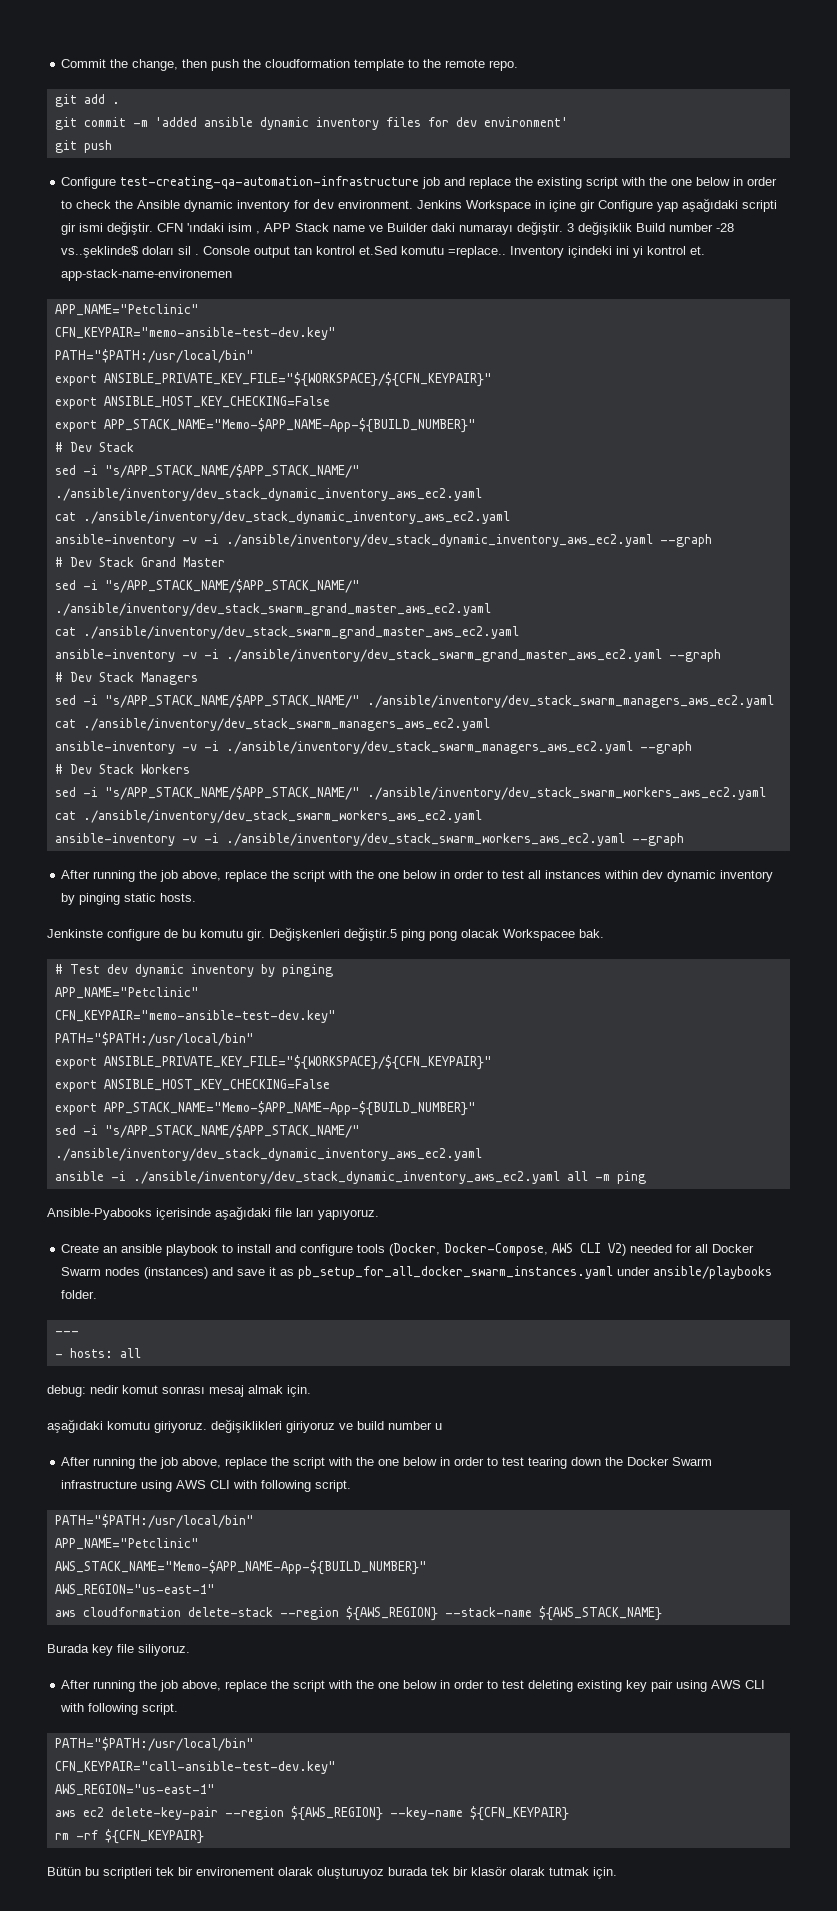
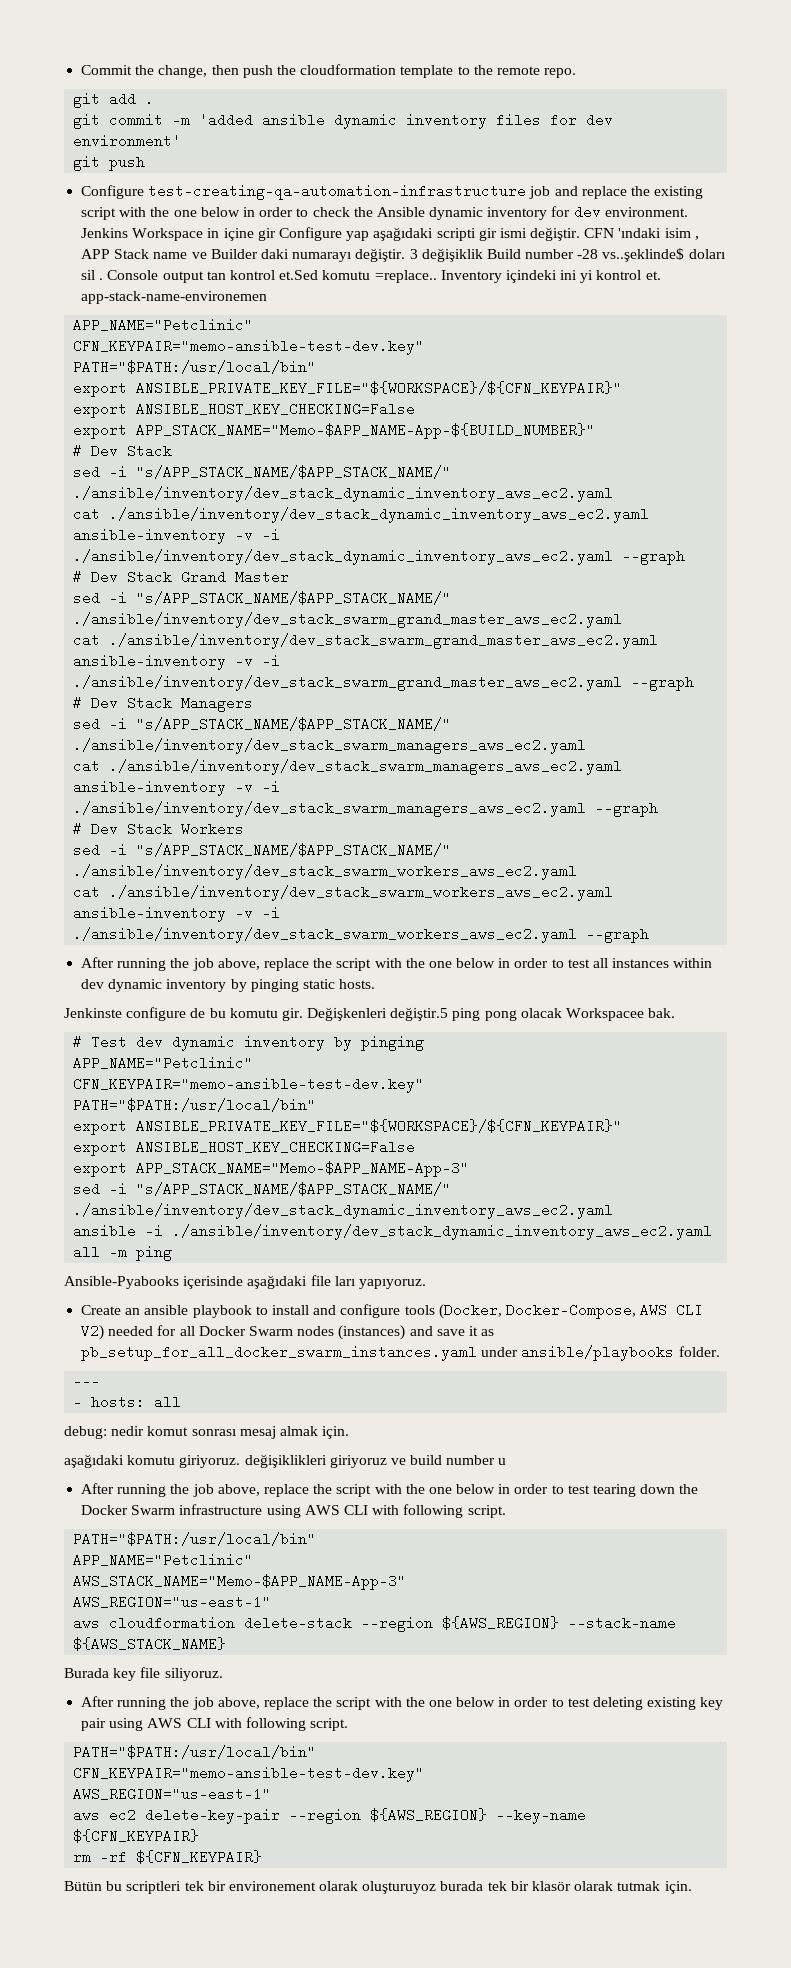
[103,1101,476,1116] APP_STACK_NAME="Memo-$APP_NAME-App-${BUILD_NUMBER}" -> [136,1161,470,1177] APP_STACK_NAME="Memo-$APP_NAME-App-3"
[54,1560,427,1575] AWS_STACK_NAME="Memo-$APP_NAME-App-${BUILD_NUMBER}" -> [73,1574,407,1590] AWS_STACK_NAME="Memo-$APP_NAME-App-3"
[54,1761,336,1774] CFN_KEYPAIR="call-ansible-test-dev.key" -> [73,1766,425,1782] CFN_KEYPAIR="memo-ansible-test-dev.key"

